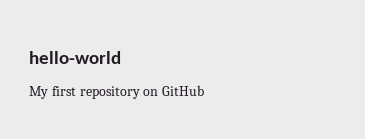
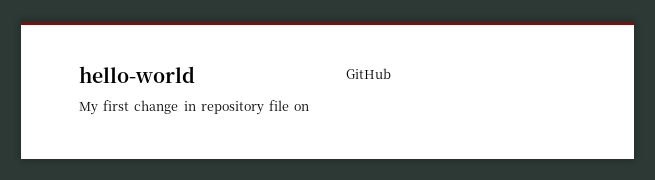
[79,86,140,99] repository -> [134,100,289,115] change in repository file

